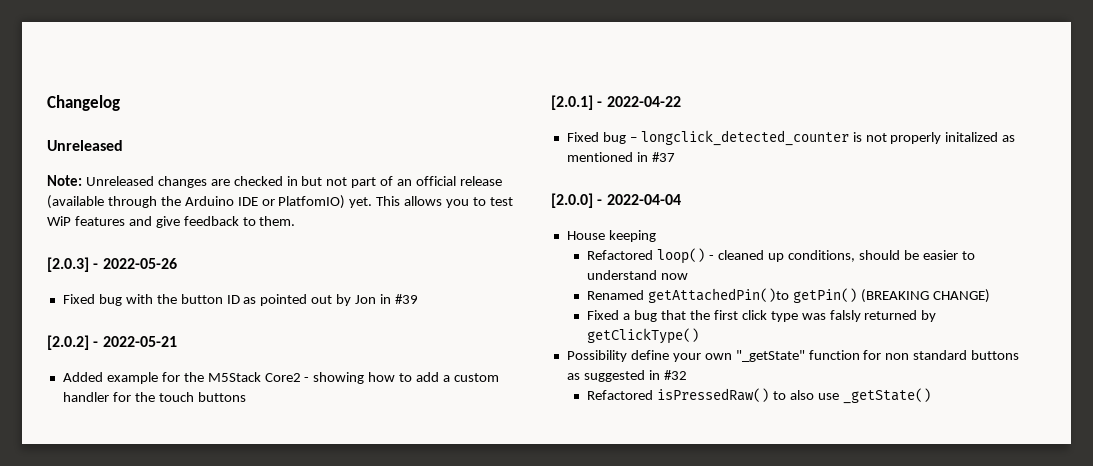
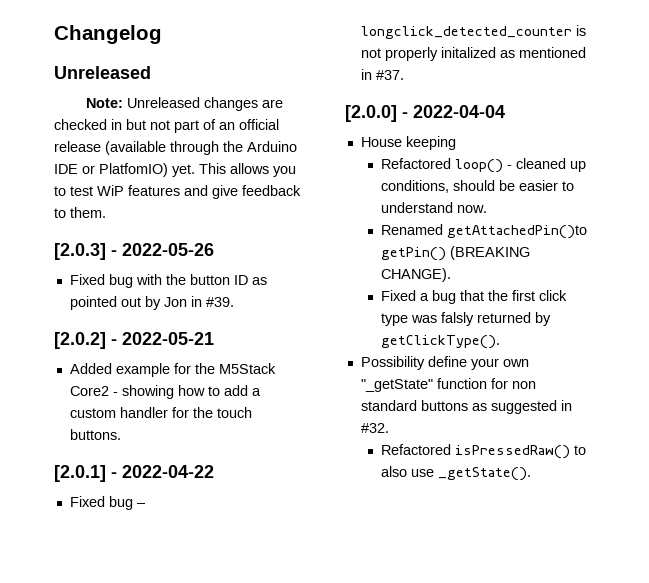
[394,294,418,304] #39 -> [205,297,234,307] #39.
[197,392,246,402] buttons -> [69,429,121,440] buttons.
[651,152,675,162] #37 -> [375,70,404,80] #37.
[661,273,689,280] now -> [456,205,487,213] now.
[932,289,990,303] CHANGE) -> [380,268,451,282] CHANGE).
[587,328,700,344] getClickType() -> [380,335,500,349] getClickType().
[663,370,687,380] #32 -> [360,423,389,433] #32.
[842,388,931,404] _getState() -> [437,467,531,481] _getState().

